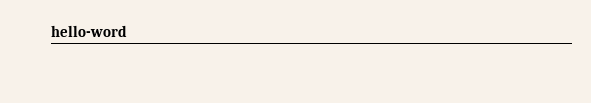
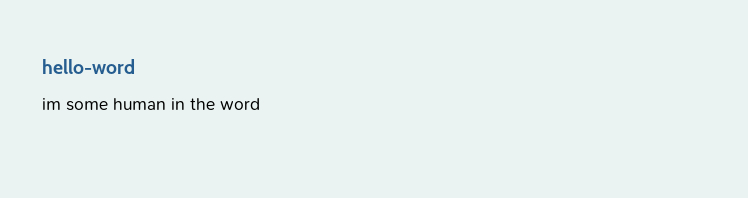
(127, 31) none -> [42,98,260,111] // im some human in the word

